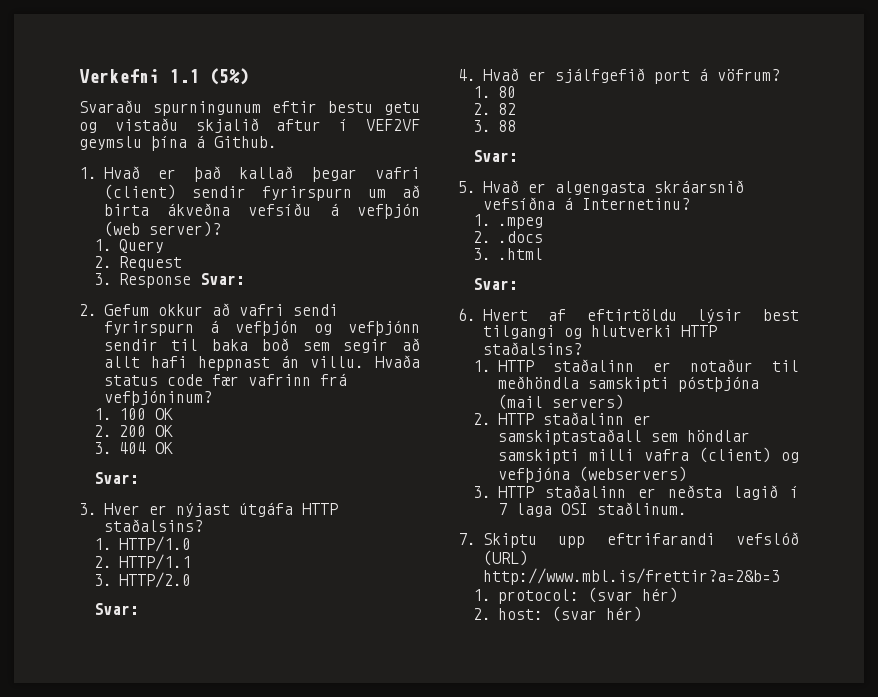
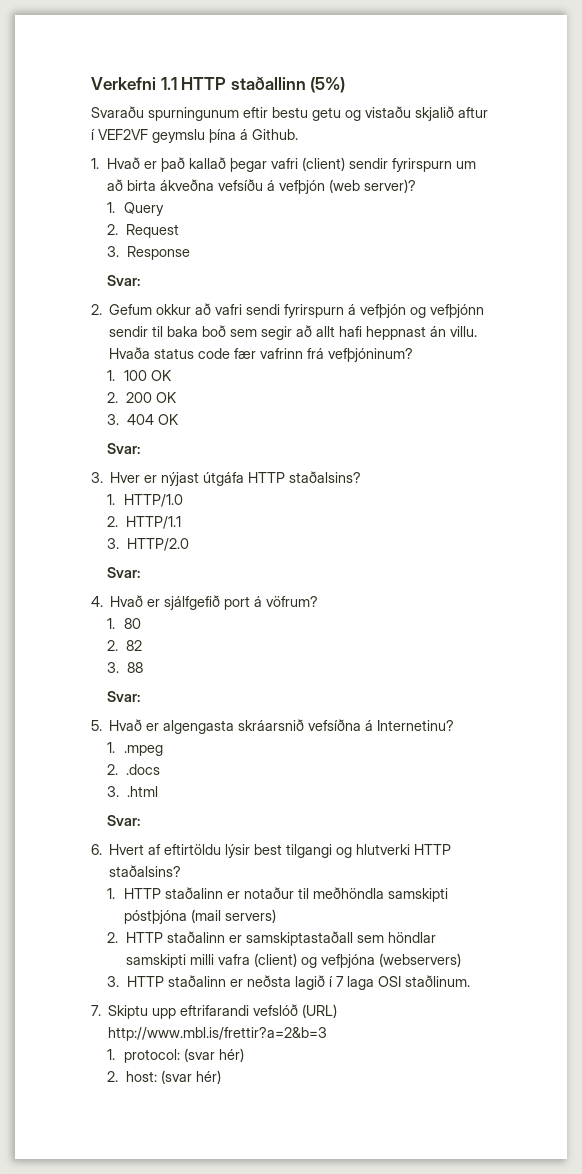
(199, 76) none -> [181,76,306,90] HTTP staðallinn
(191, 280) none -> (190, 253) //

